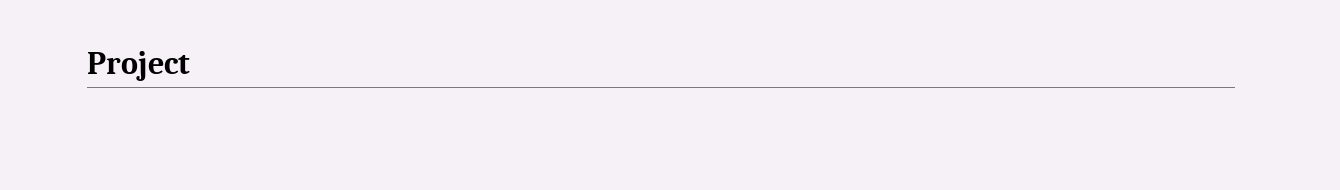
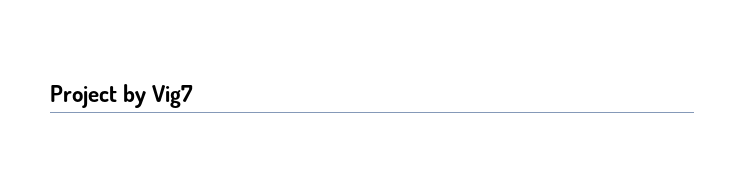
(190, 66) none -> [123,84,194,108] by Vig7

